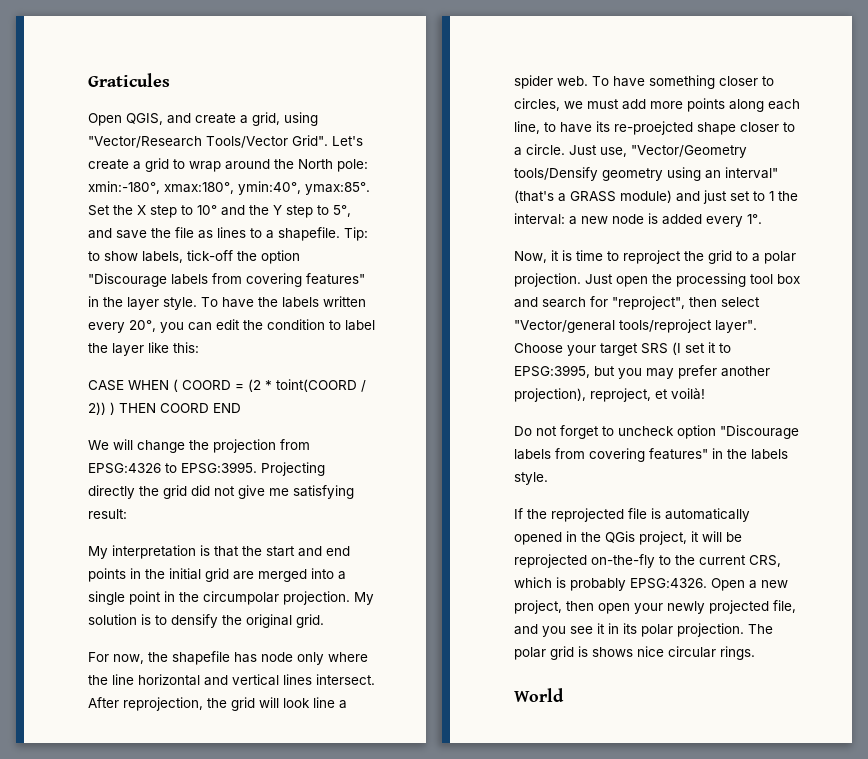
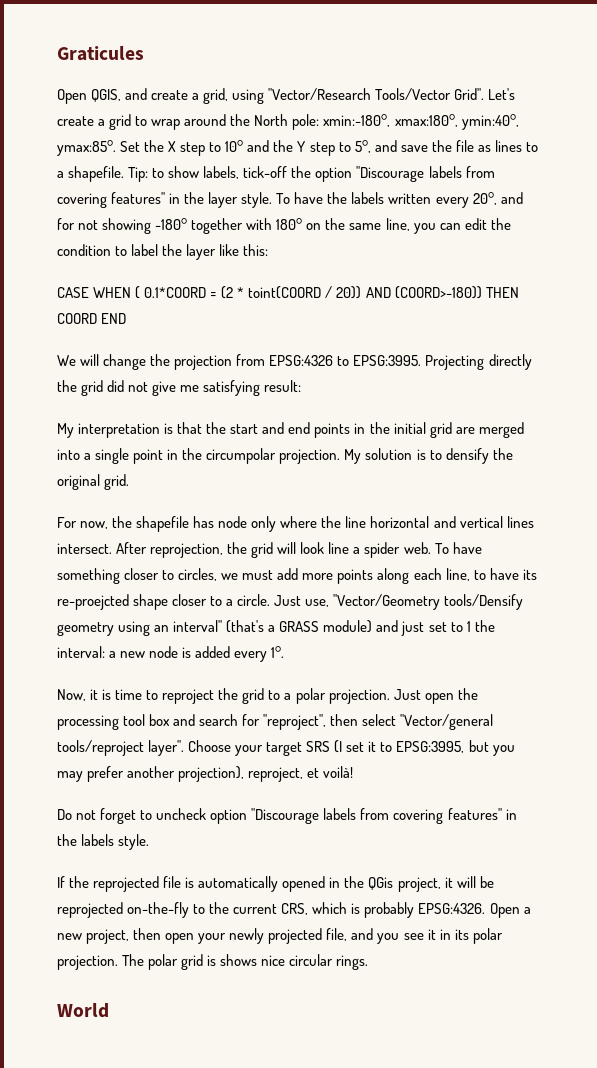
(156, 326) none -> [500,192,523,204] [57,218,410,234] and for not showing -180° together with 180° on the same line,
[182,380,231,390] COORD -> [144,287,207,298] 0.1*COORD
[88,402,115,415] 2)) ) -> [336,286,482,299] 20)) AND (COORD>-180))

